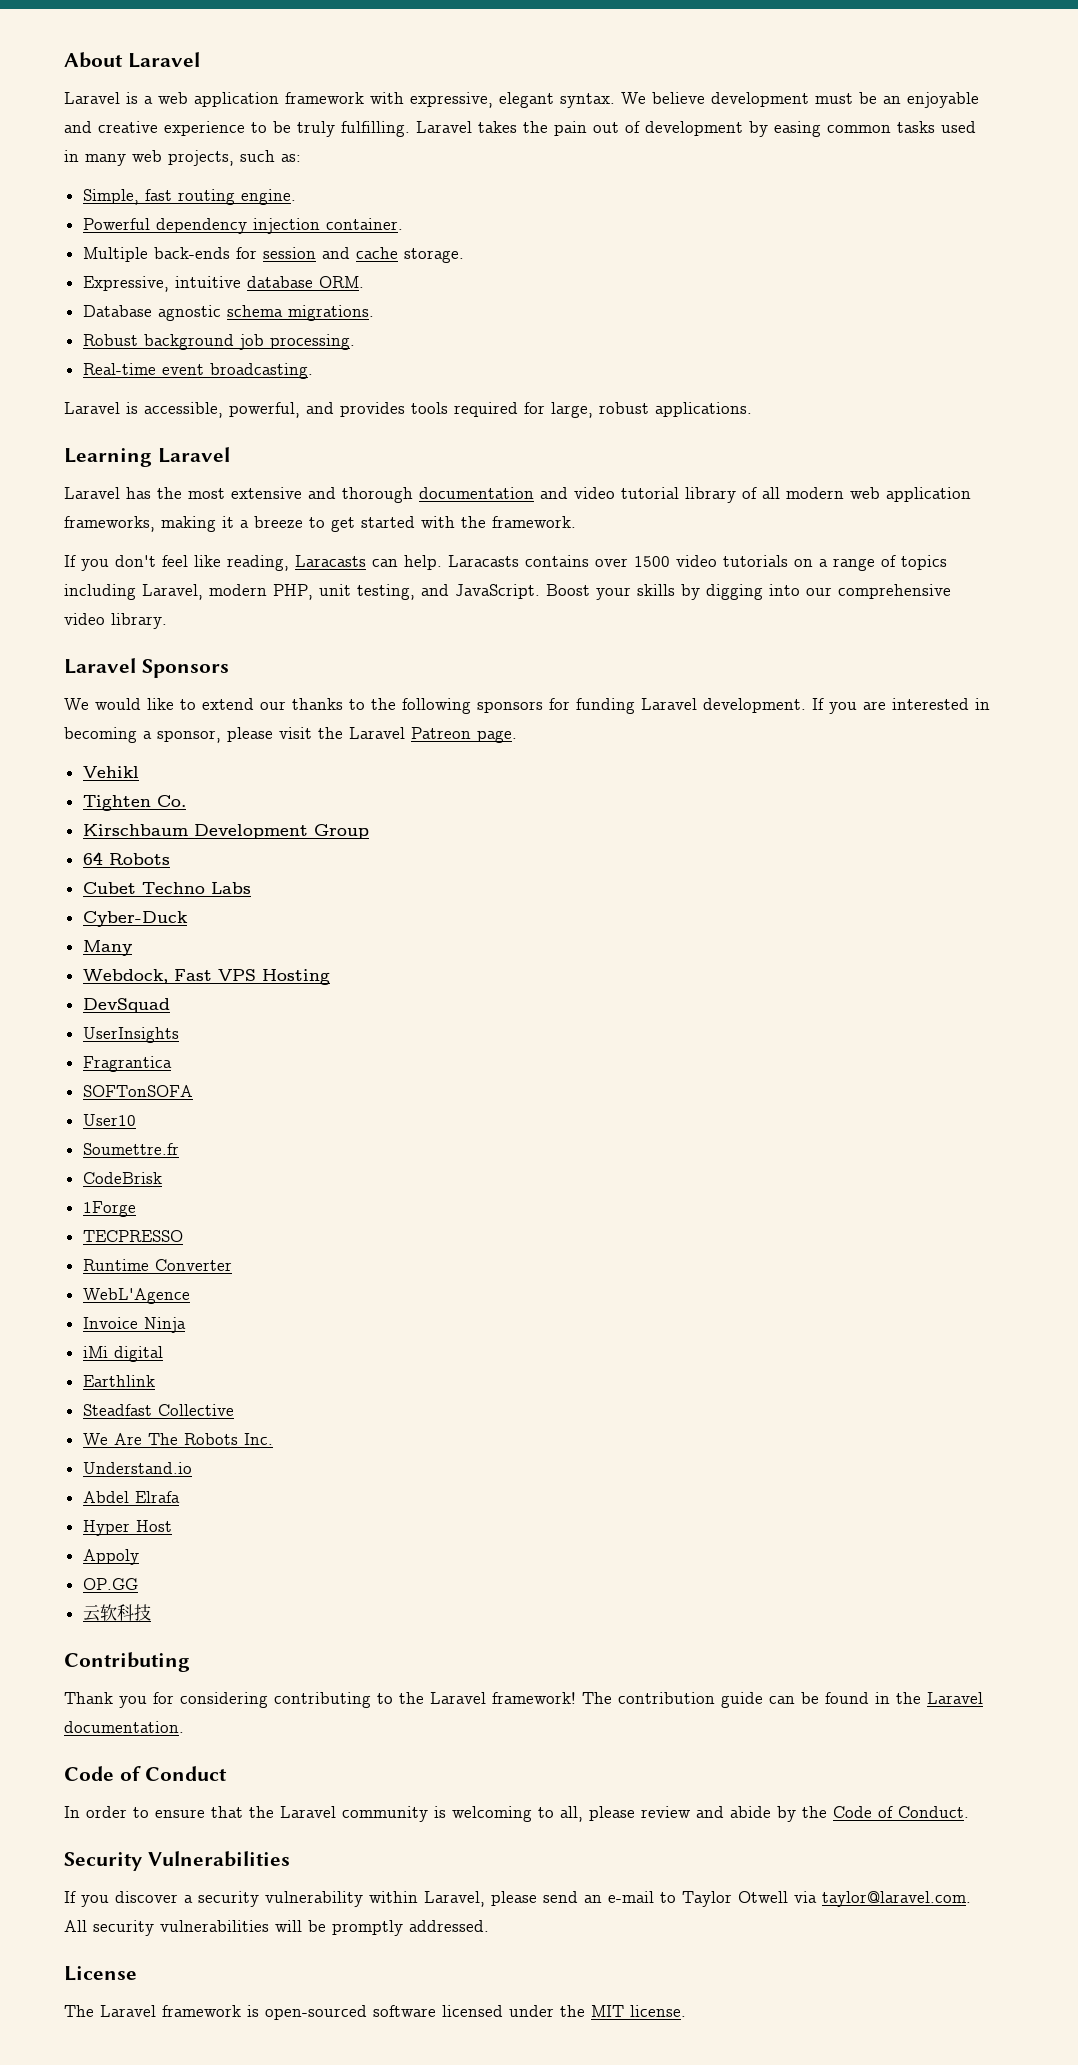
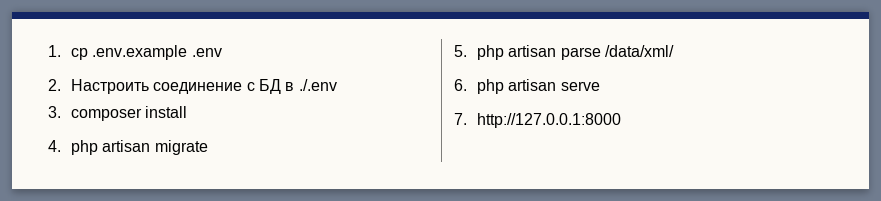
[64,52,200,68] [64,92,979,108] [64,121,976,137] [64,150,301,166] [82,189,296,205] [82,218,403,234] [82,247,464,263] [82,276,364,292] [82,305,374,321] [82,334,355,350] [82,363,313,379] [64,402,752,418] [64,447,230,467] [64,487,971,503] [64,516,576,532] [64,555,947,571] [64,584,951,600] [64,613,167,629] [64,658,229,678] [64,698,990,714] [64,727,517,743] [82,766,139,778] [82,795,186,811] [82,824,369,839] [82,852,170,865] [82,882,251,894] [82,911,188,927] [82,940,132,956] [82,969,330,985] [82,998,170,1013] [82,1027,179,1043] [82,1056,172,1072] [82,1085,193,1097] [82,1114,136,1126] [82,1143,179,1155] [82,1172,162,1184] [82,1201,136,1217] [82,1230,183,1242] [82,1259,232,1271] [82,1288,190,1304] [82,1317,186,1333] [82,1346,163,1362] [82,1375,155,1387] [82,1404,234,1416] [82,1433,273,1445] [82,1462,192,1474] [82,1491,180,1503] [82,1520,172,1536] [82,1549,139,1565] [82,1578,138,1590] [82,1604,151,1622] [64,1652,190,1672] [64,1692,983,1708] [64,1721,184,1733] [64,1766,228,1781] [64,1806,969,1822] [64,1851,290,1871] [64,1891,971,1907] [64,1920,489,1936] [64,1966,137,1981] [64,2005,686,2020] About Laravel // Laravel is a web application framework with expressive, elegant syntax. We believe development must be an enjoyable and creative experience to be truly fulfilling. Laravel takes the pain out of development by easing common tasks used in many web projects, such as: // Simple, fast routing engine. // Powerful dependency injection container. // Multiple back-ends for session and cache storage. // Expressive, intuitive database ORM. // Database agnostic schema migrations. // Robust background job processing. // Real-time event broadcasting. // Laravel is accessible, powerful, and provides tools required for large, robust applications. // Learning Laravel // Laravel has the most extensive and thorough documentation and video tutorial library of all modern web application frameworks, making it a breeze to get started with the framework. // If you don't feel like reading, Laracasts can help. Laracasts contains over 1500 video tutorials on a range of topics including Laravel, modern PHP, unit testing, and JavaScript. Boost your skills by digging into our comprehensive video library. // Laravel Sponsors // We would like to extend our thanks to the following sponsors for funding Laravel development. If you are interested in becoming a sponsor, please visit the Laravel Patreon page. // Vehikl // Tighten Co. // Kirschbaum Development Group // 64 Robots // Cubet Techno Labs // Cyber-Duck // Many // Webdock, Fast VPS Hosting // DevSquad // UserInsights // Fragrantica // SOFTonSOFA // User10 // Soumettre.fr // CodeBrisk // 1Forge // TECPRESSO // Runtime Converter // WebL'Agence // Invoice Ninja // iMi digital // Earthlink // Steadfast Collective // We Are The Robots Inc. // Understand.io // Abdel Elrafa // Hyper Host // Appoly // OP.GG // 云软科技 // Contributing // Thank you for considering contributing to the Laravel framework! The contribution guide can be found in the Laravel documentation. // Code of Conduct // In order to ensure that the Laravel community is welcoming to all, please review and abide by the Code of Conduct. // Security Vulnerabilities // If you discover a security vulnerability within Laravel, please send an e-mail to Taylor Otwell via taylor@laravel.com. All security vulnerabilities will be promptly addressed. // License // The Laravel framework is open-sourced software licensed under the MIT license. -> [48,45,222,60] [48,79,337,94] [48,106,188,121] [48,140,208,155] [454,45,675,60] [454,79,600,94] [454,113,622,128] 1. cp .env.example .env // 2. Настроить соединение с БД в ./.env // 3. composer install // 4. php artisan migrate // 5. php artisan parse /data/xml/ // 6. php artisan serve // 7. http://127.0.0.1:8000

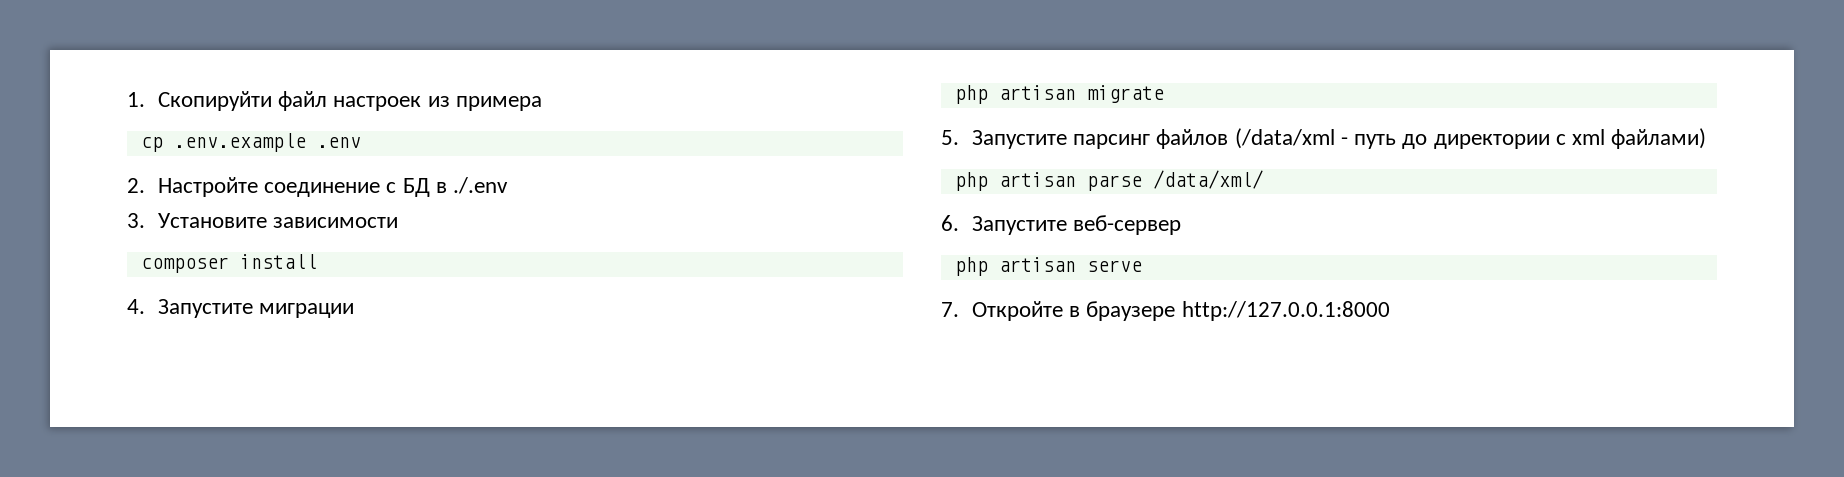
(61, 51) none -> [158,91,542,111] Скопируйти файл настроек из примера //
[71,79,150,94] Настроить -> [158,177,259,197] Настройте
(61, 112) none -> [158,213,399,228] Установите зависимости //
(61, 146) none -> [158,299,355,318] Запустите миграции //
(467, 51) none -> [972,128,1707,149] Запустите парсинг файлов (/data/xml - путь до директории с xml файлами) //
(467, 85) none -> [972,215,1182,235] Запустите веб-сервер //
(467, 119) none -> [972,301,1176,321] Откройте в браузере

